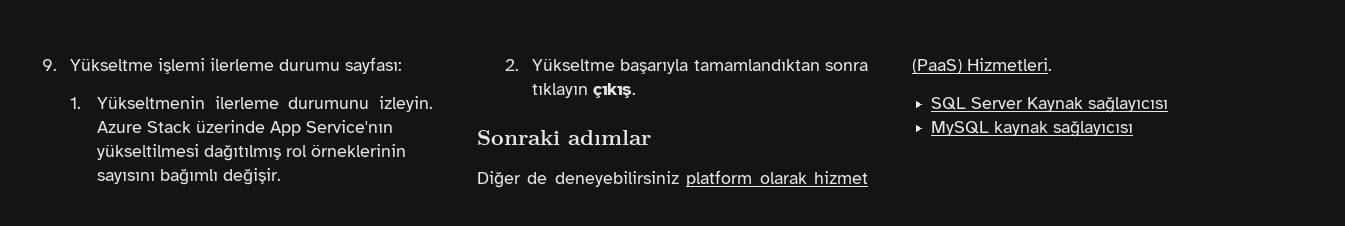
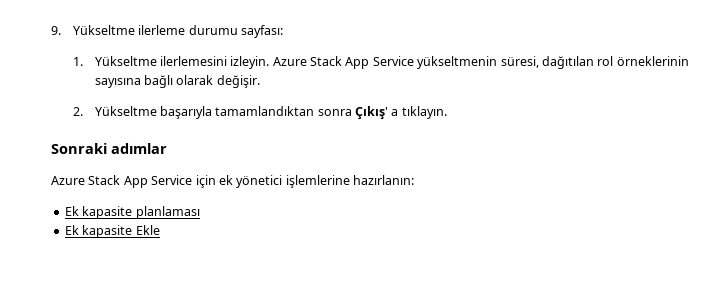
[157,58,205,74] işlemi -> (135, 30) none
[97,96,433,112] [97,120,394,136] [97,144,407,161] [97,169,219,185] Yükseltmenin ilerleme durumunu izleyin. Azure Stack üzerinde App Service'nın yükseltilmesi dağıtılmış rol örneklerinin sayısını bağımlı -> [94,56,689,69] [94,75,214,88] Yükseltme ilerlemesini izleyin. Azure Stack App Service yükseltmenin süresi, dağıtılan rol örneklerinin sayısına bağlı olarak
[532,83,637,98] tıklayın çıkış. -> [354,106,447,120] Çıkış' a tıklayın.
[477,170,868,188] [912,58,1052,74] [931,97,1169,113] [931,121,1134,137] Diğer de deneyebilirsiniz platform olarak hizmet (PaaS) Hizmetleri. // SQL Server Kaynak sağlayıcısı // MySQL kaynak sağlayıcısı -> [51,175,414,188] [64,206,200,219] [64,225,160,238] Azure Stack App Service için ek yönetici işlemlerine hazırlanın: // Ek kapasite planlaması // Ek kapasite Ekle

